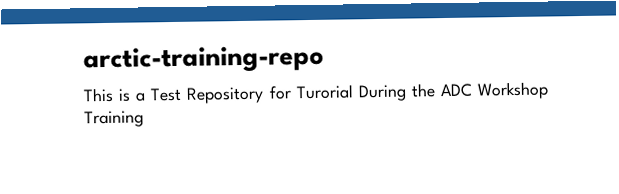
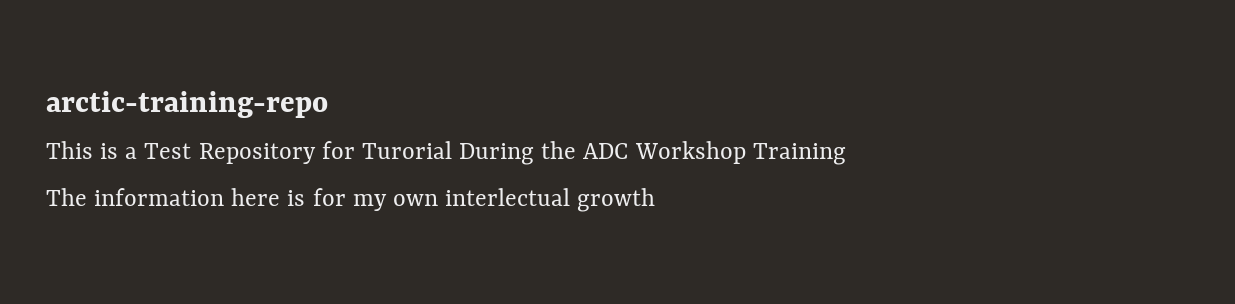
(144, 119) none -> [46,188,656,212] // The information here is for my own interlectual growth

